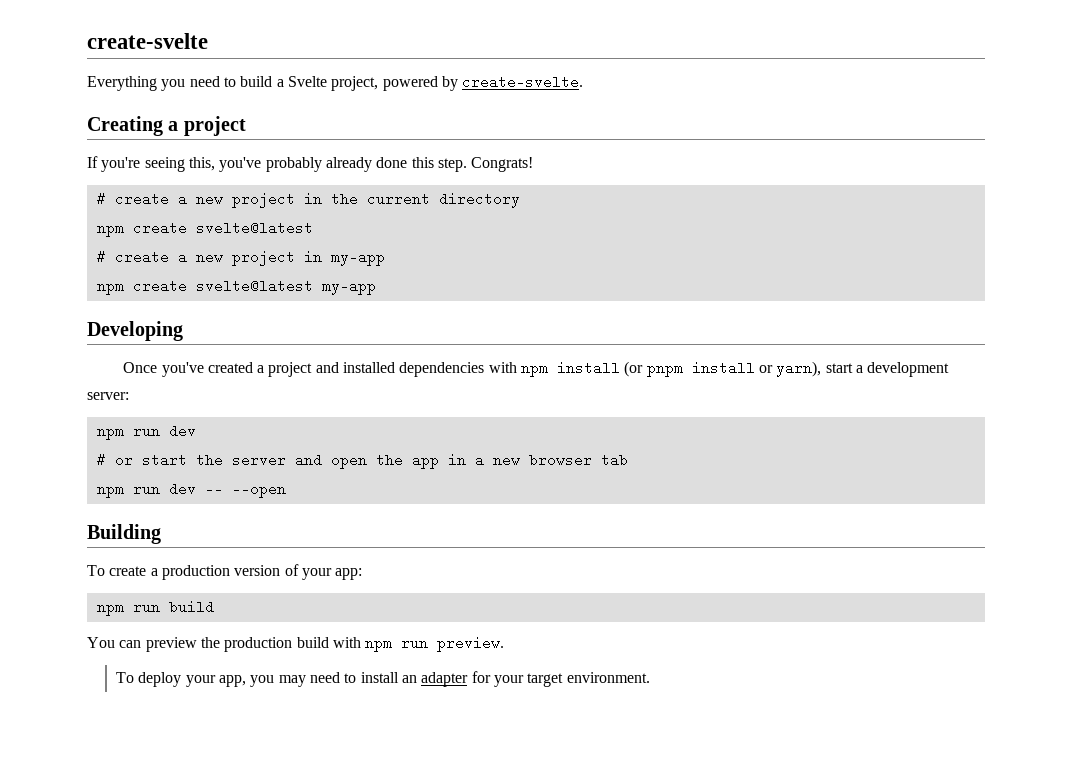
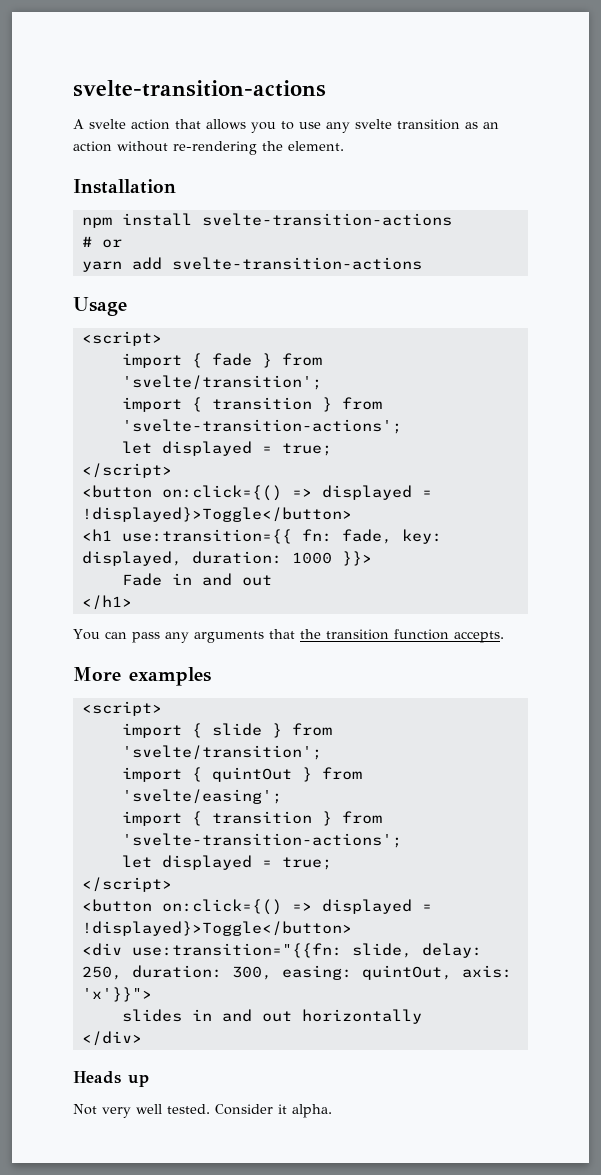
[87,33,208,49] [87,75,584,91] [87,116,246,136] [87,156,534,172] [96,192,520,208] [96,221,313,237] [96,250,385,266] [96,279,376,295] [87,321,183,341] [123,361,950,377] [87,392,129,400] [96,424,196,440] [96,453,628,469] [96,482,286,498] [87,524,161,544] [87,564,363,580] [96,600,214,616] [87,636,505,652] [116,671,650,687] create-svelte // Everything you need to build a Svelte project, powered by create-svelte. // Creating a project // If you're seeing this, you've probably already done this step. Congrats! // # create a new project in the current directory // npm create svelte@latest // # create a new project in my-app // npm create svelte@latest my-app // Developing // Once you've created a project and installed dependencies with npm install (or pnpm install or yarn), start a development server: // npm run dev // # or start the server and open the app in a new browser tab // npm run dev -- --open // Building // To create a production version of your app: // npm run build // You can preview the production build with npm run preview. // To deploy your app, you may need to install an adapter for your target environment. -> [73,80,326,97] [73,119,499,133] [73,141,344,155] [73,179,176,194] [81,213,452,228] [81,236,122,248] [81,257,422,272] [73,297,127,316] [81,331,162,346] [121,353,322,368] [121,375,322,390] [121,397,382,412] [121,419,402,434] [121,441,332,456] [81,463,172,478] [81,485,432,501] [81,507,352,522] [81,529,442,544] [81,551,372,566] [121,573,272,586] [81,595,132,610] [73,629,504,643] [73,667,211,686] [81,701,162,716] [121,723,332,738] [121,745,322,760] [121,767,362,782] [121,789,282,804] [121,811,382,826] [121,833,402,848] [121,855,332,870] [81,877,172,892] [81,899,432,915] [81,921,352,936] [81,943,482,958] [81,965,512,980] [81,987,152,1002] [121,1009,422,1024] [81,1031,142,1046] [73,1071,149,1087] [73,1104,332,1118] svelte-transition-actions // A svelte action that allows you to use any svelte transition as an action without re-rendering the element. // Installation // npm install svelte-transition-actions // # or // yarn add svelte-transition-actions // Usage // <script> // import { fade } from 'svelte/transition'; // import { transition } from 'svelte-transition-actions'; // let displayed = true; // </script> // <button on:click={() => displayed = !displayed}>Toggle</button> // <h1 use:transition={{ fn: fade, key: displayed, duration: 1000 }}> // Fade in and out // </h1> // You can pass any arguments that the transition function accepts. // More examples // <script> // import { slide } from 'svelte/transition'; // import { quintOut } from 'svelte/easing'; // import { transition } from 'svelte-transition-actions'; // let displayed = true; // </script> // <button on:click={() => displayed = !displayed}>Toggle</button> // <div use:transition="{{fn: slide, delay: 250, duration: 300, easing: quintOut, axis: 'x'}}"> // slides in and out horizontally // </div> // Heads up // Not very well tested. Consider it alpha.

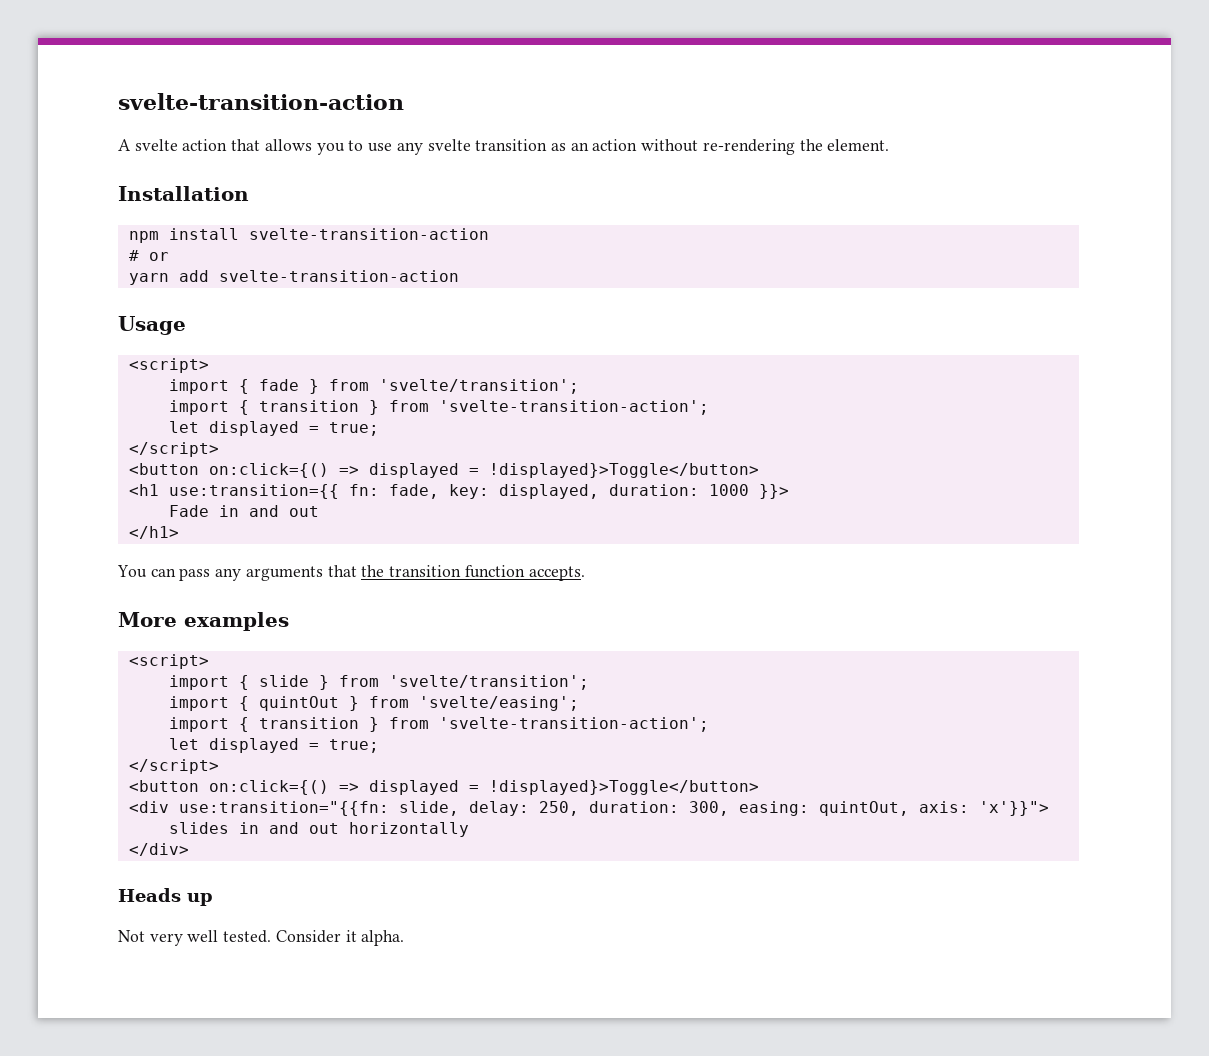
[73,80,326,97] svelte-transition-actions -> [118,93,404,110] svelte-transition-action
[201,213,452,226] svelte-transition-actions -> [248,228,489,240] svelte-transition-action
[171,257,422,270] svelte-transition-actions -> [218,270,459,282] svelte-transition-action
[121,419,402,434] 'svelte-transition-actions'; -> [438,400,709,415] 'svelte-transition-action';
[121,833,402,848] 'svelte-transition-actions'; -> [438,717,709,732] 'svelte-transition-action';

